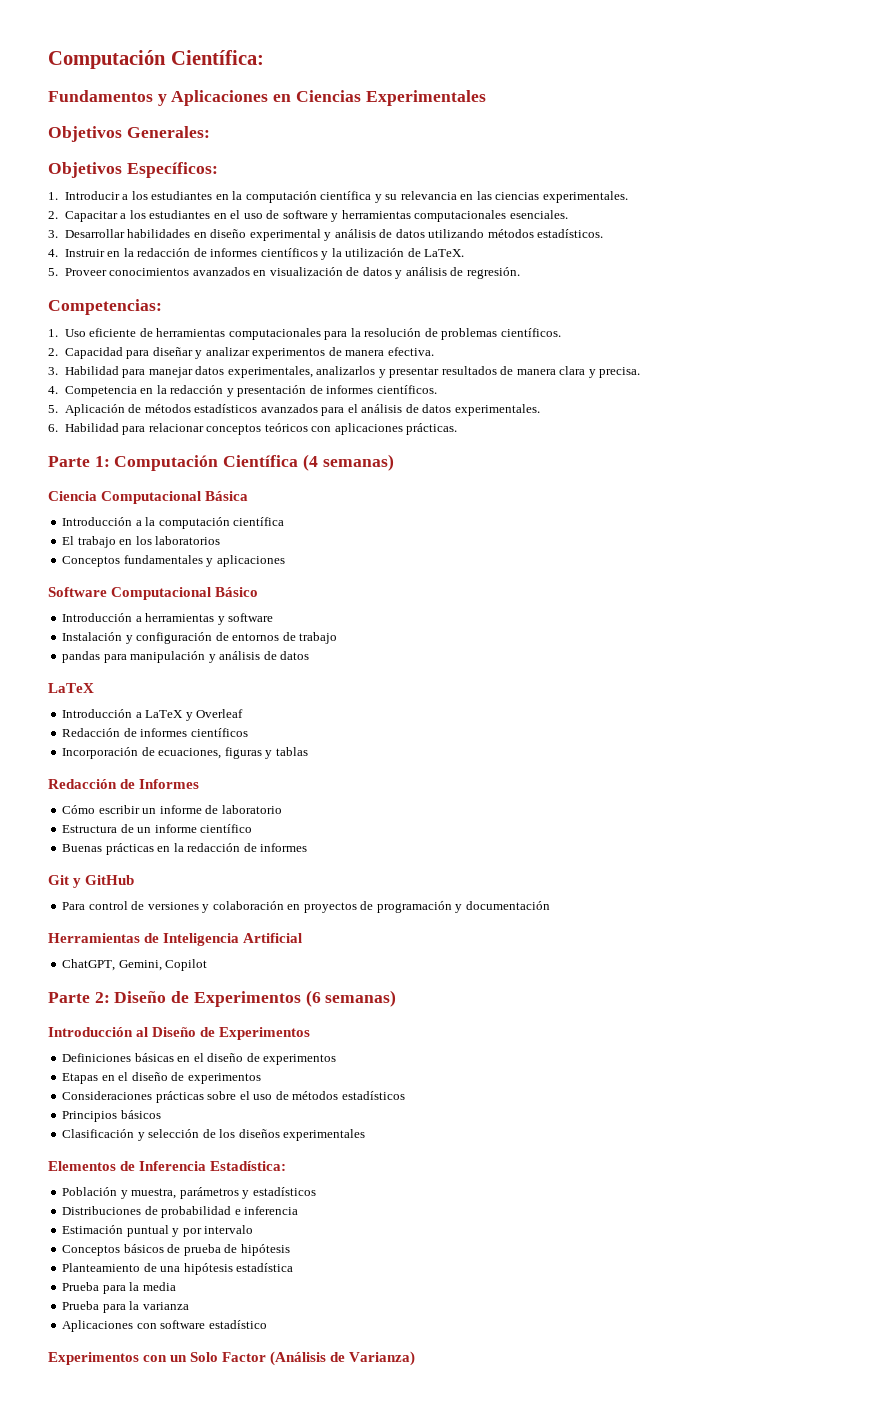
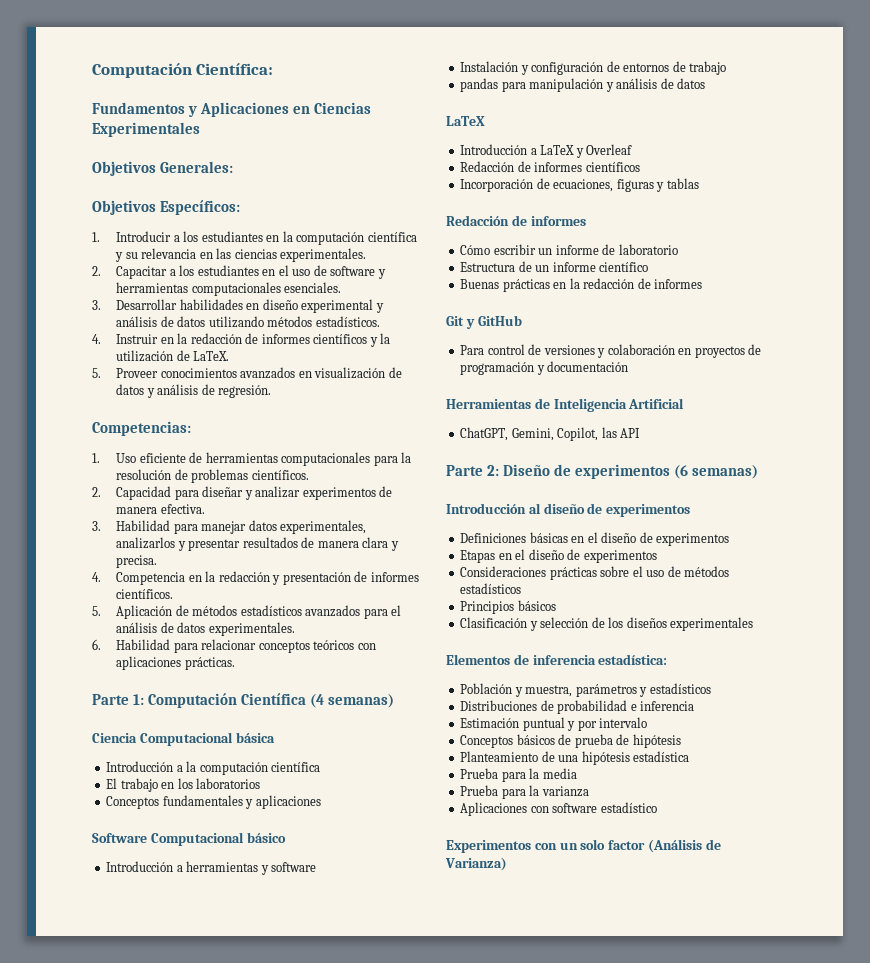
[205,491,249,501] Básica -> [235,732,275,743] básica
[215,587,259,597] Básico -> [246,832,286,843] básico
[139,779,200,789] Informes -> [530,216,586,226] informes
[165,959,208,971] Copilot -> [557,427,641,441] Copilot, las API
[193,991,301,1007] Experimentos -> [575,464,671,479] experimentos
[152,1027,311,1040] Diseño de Experimentos -> [543,503,691,517] diseño de experimentos
[139,1161,287,1171] Inferencia Estadística: -> [532,654,668,665] inferencia estadística:
[190,1352,267,1362] Solo Factor -> [580,839,646,850] solo factor

